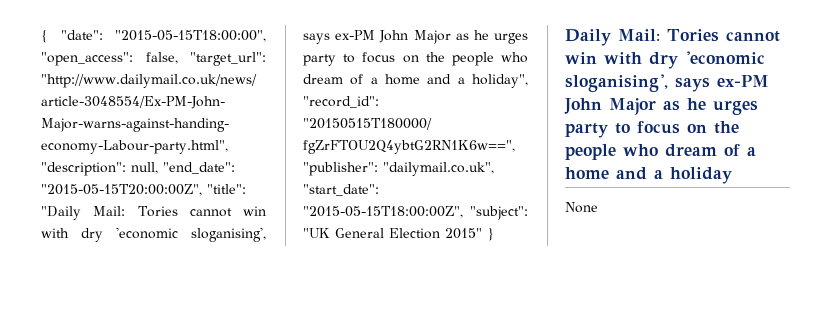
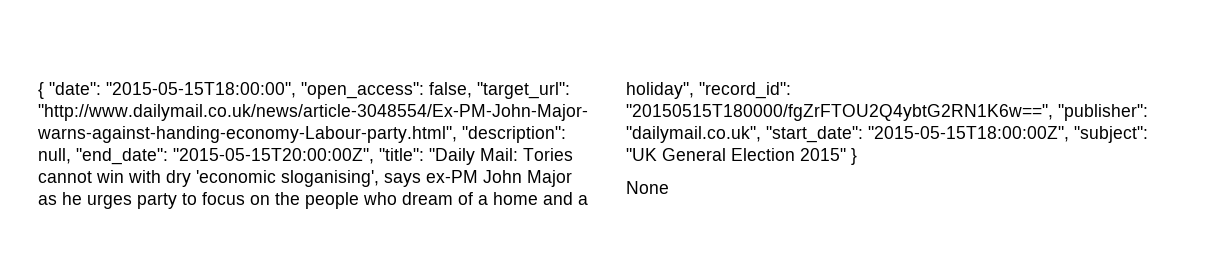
[565,29,780,46] [565,51,765,69] [565,74,769,92] [564,98,758,115] [565,121,739,138] [565,144,756,160] [565,167,732,184] // Daily Mail: Tories cannot win with dry 'economic sloganising', says ex-PM John Major as he urges party to focus on the people who dream of a home and a holiday -> (857, 156) none

